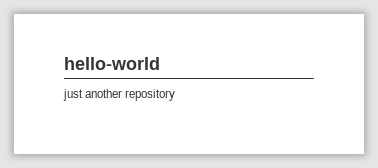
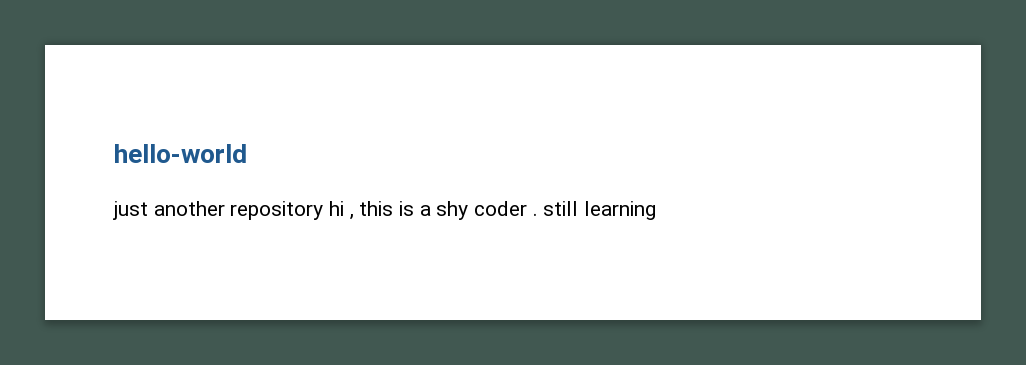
(176, 95) none -> [329,201,657,220] hi , this is a shy coder . still learning

